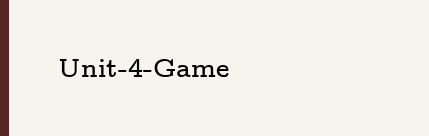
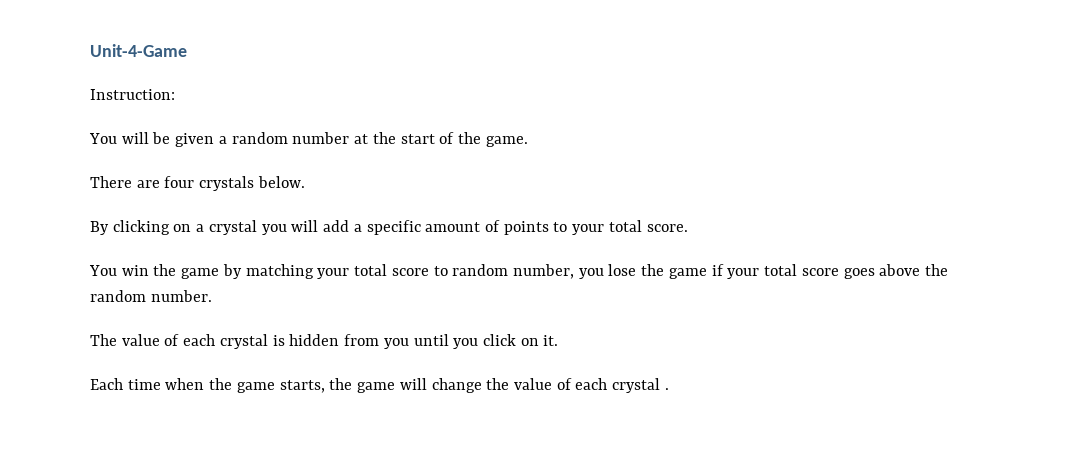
(229, 68) none -> [90,89,175,100] [89,132,528,147] [90,176,305,191] [90,220,688,235] [89,264,948,279] [90,290,212,302] [90,334,559,349] [90,378,669,393] // Instruction: // You will be given a random number at the start of the game. // There are four crystals below. // By clicking on a crystal you will add a specific amount of points to your total score. // You win the game by matching your total score to random number, you lose the game if your total score goes above the random number. // The value of each crystal is hidden from you until you click on it. // Each time when the game starts, the game will change the value of each crystal .

